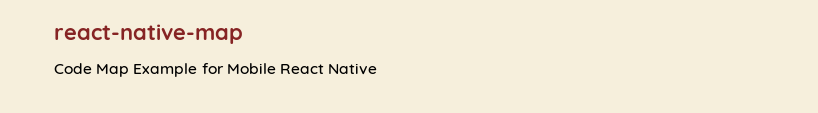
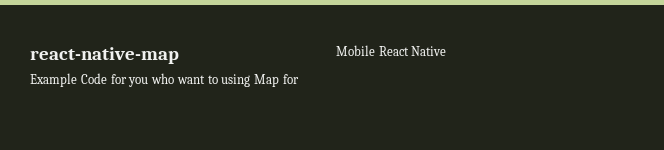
[54,63,198,77] Code Map Example -> [30,73,280,87] Example Code for you who want to using Map

